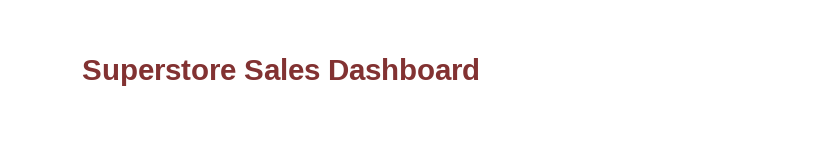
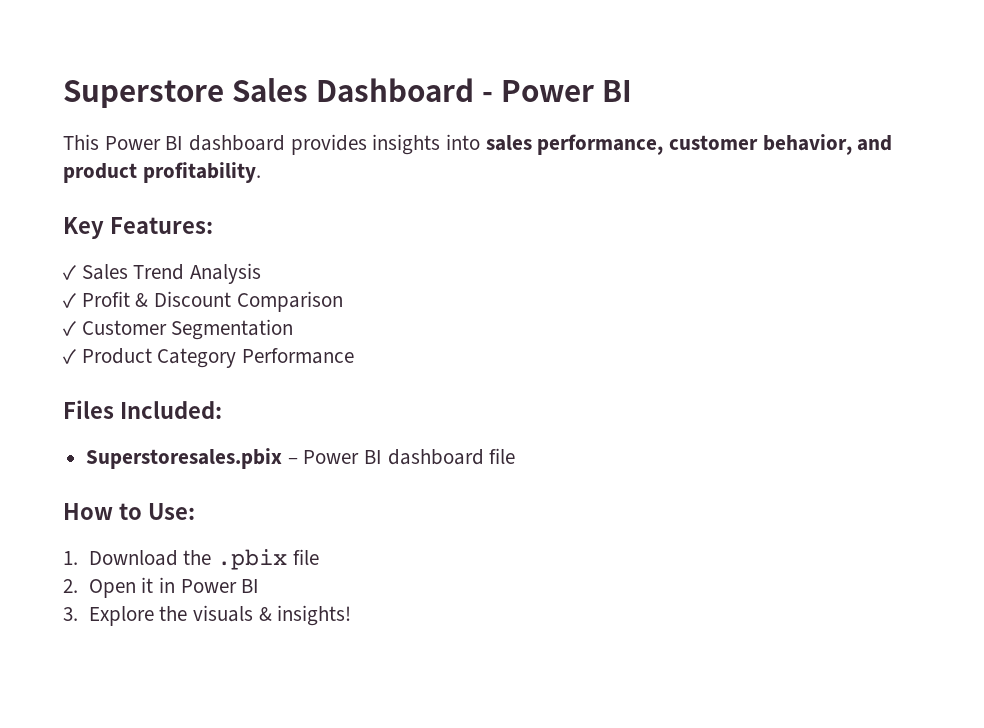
(480, 69) none -> [481,80,632,102] [63,134,893,155] [63,162,261,183] [63,217,213,239] [63,263,262,284] [63,291,343,312] [63,319,294,340] [63,348,355,368] [63,400,222,419] [86,448,516,469] [63,503,195,520] [63,549,319,570] [63,577,260,598] [63,605,352,626] - Power BI // This Power BI dashboard provides insights into sales performance, customer behavior, and product profitability. // Key Features: // ✓ Sales Trend Analysis // ✓ Profit & Discount Comparison // ✓ Customer Segmentation // ✓ Product Category Performance // Files Included: // Superstoresales.pbix – Power BI dashboard file // How to Use: // 1. Download the .pbix file // 2. Open it in Power BI // 3. Explore the visuals & insights!

